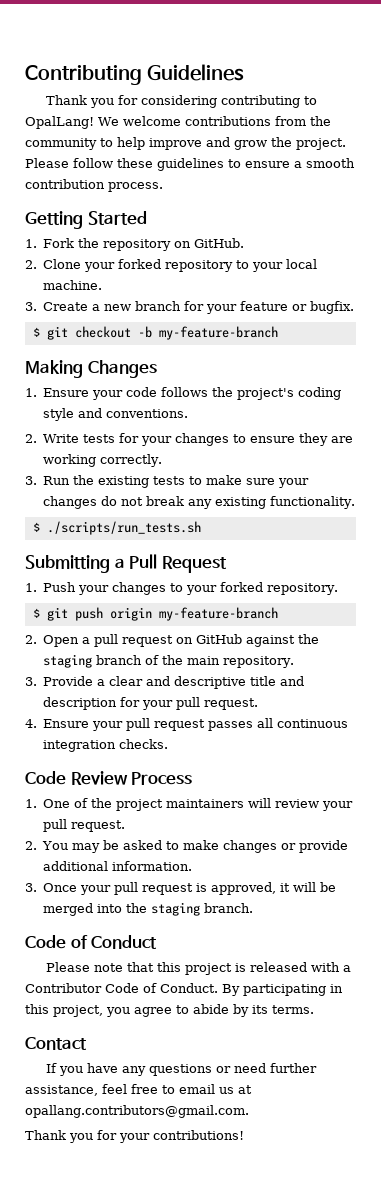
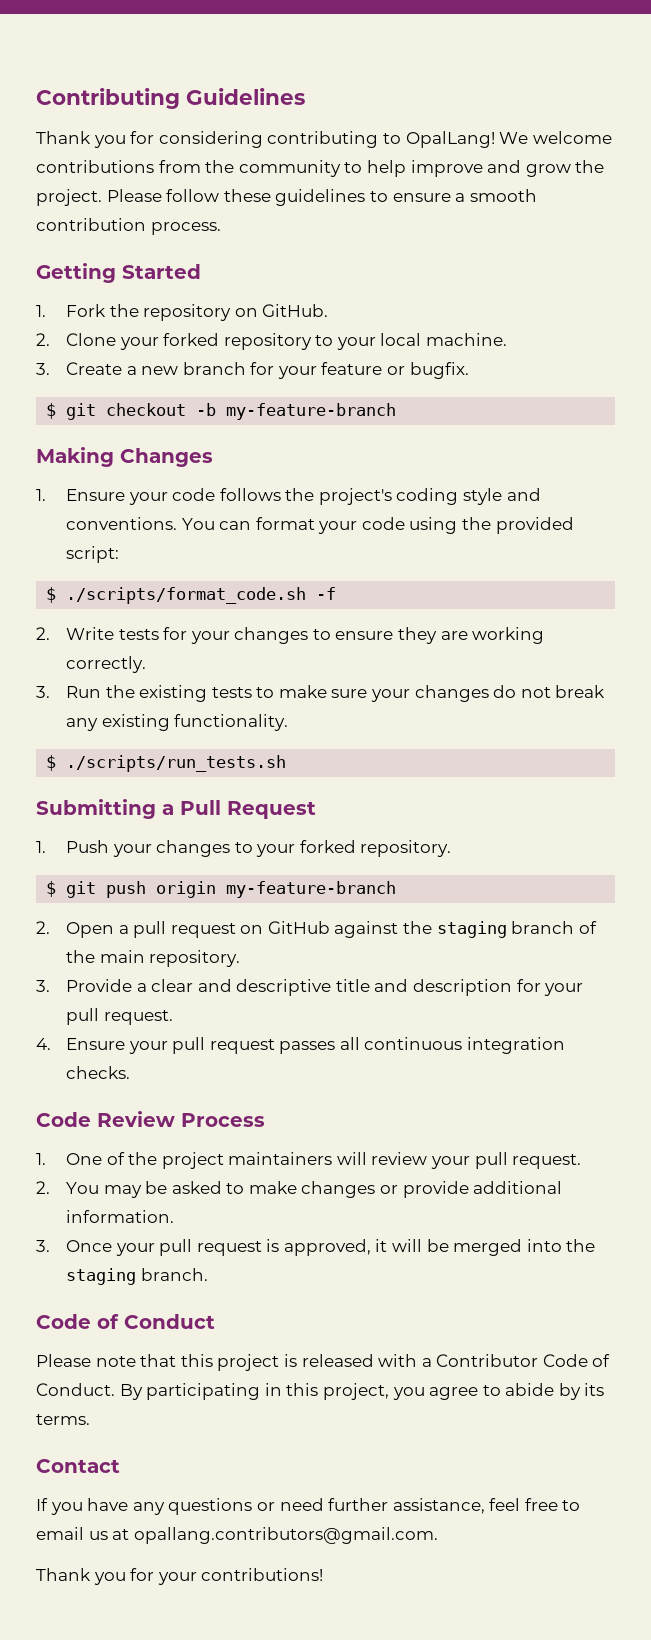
(189, 413) none -> [181,517,574,534] [65,546,119,563] [46,587,337,604] You can format your code using the provided script: // $ ./scripts/format_code.sh -f

